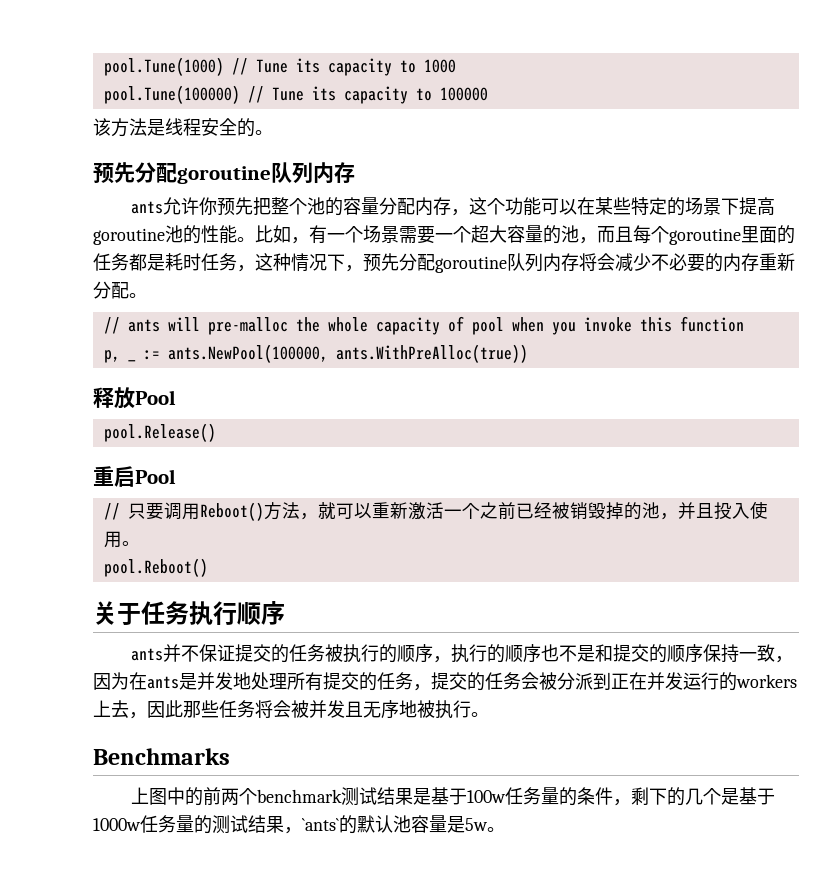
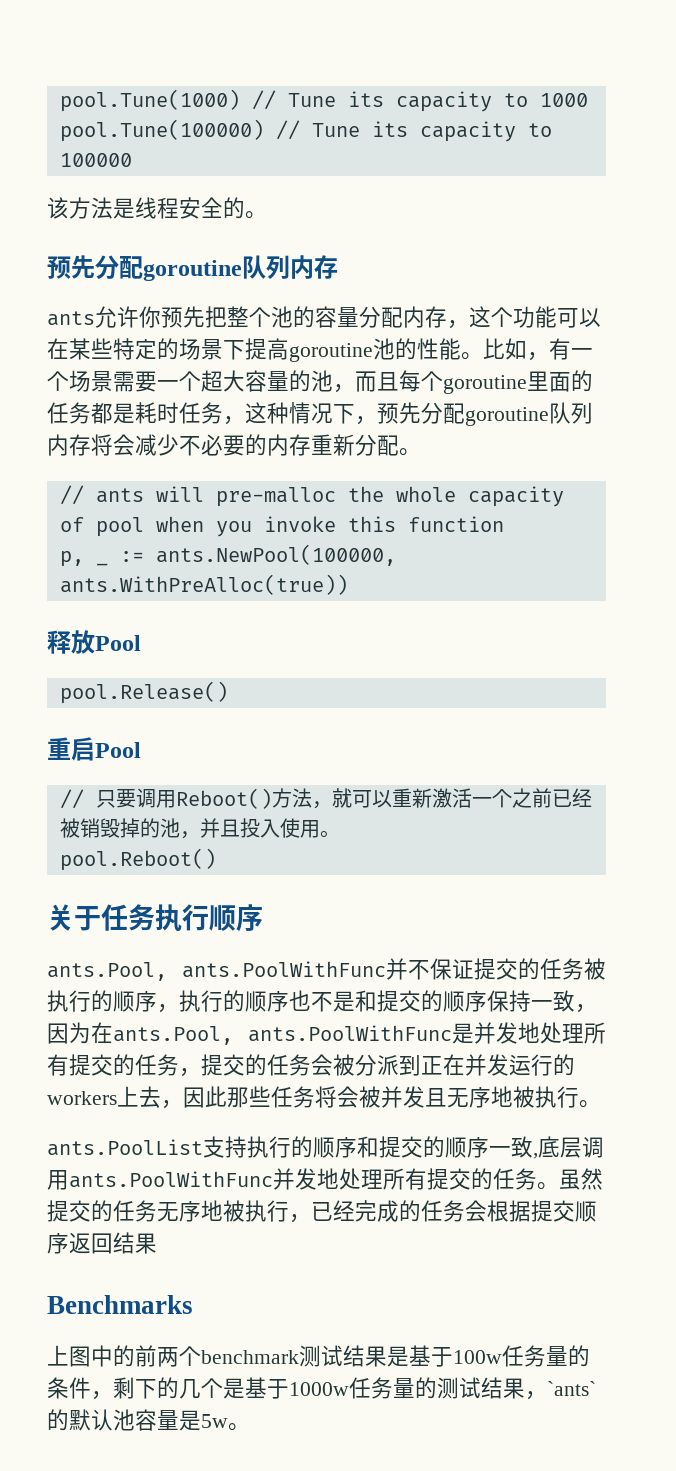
[130,648,163,661] ants -> [47,961,386,981] ants.Pool, ants.PoolWithFunc
[147,676,179,689] ants -> [113,1025,452,1045] ants.Pool, ants.PoolWithFunc
(489, 714) none -> [47,1136,604,1159] [47,1168,603,1190] [47,1200,597,1223] [47,1232,157,1254] // ants.PoolList支持执行的顺序和提交的顺序一致,底层调用ants.PoolWithFunc并发地处理所有提交的任务。虽然提交的任务无序地被执行，已经完成的任务会根据提交顺序返回结果

